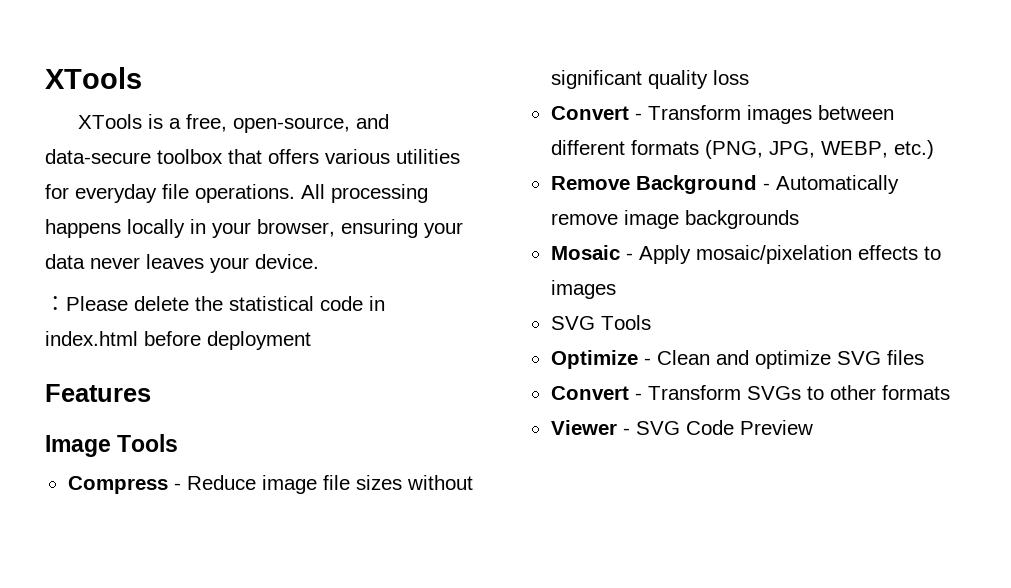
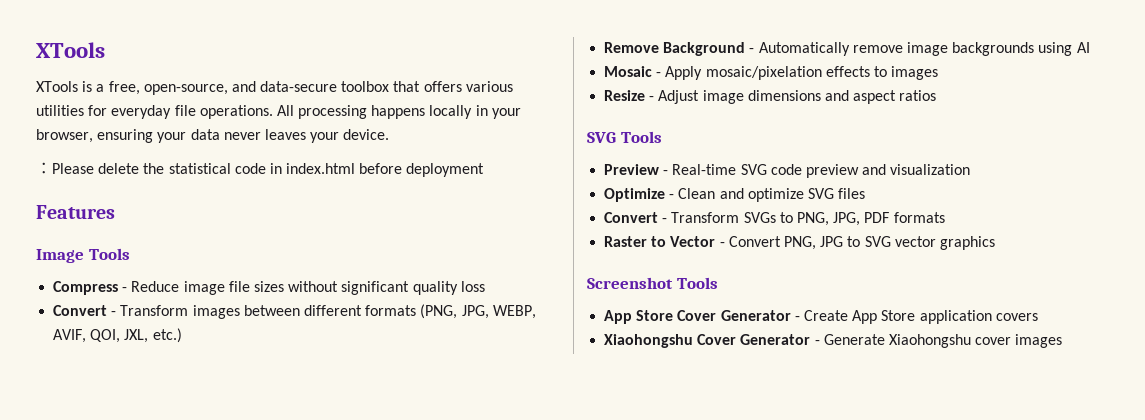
(888, 149) none -> [53,329,149,343] AVIF, QOI, JXL,
(799, 219) none -> [1038,42,1090,56] using AI
[550,315,651,330] SVG Tools -> [604,90,937,104] [587,131,662,143] [604,164,971,178] Resize - Adjust image dimensions and aspect ratios // SVG Tools // Preview - Real-time SVG code preview and visualization
[829,385,950,400] [550,420,813,435] other formats // Viewer - SVG Code Preview -> [796,212,945,226] [604,236,995,250] [587,277,718,289] [604,310,1038,324] [604,334,1063,348] PNG, JPG, PDF formats // Raster to Vector - Convert PNG, JPG to SVG vector graphics // Screenshot Tools // App Store Cover Generator - Create App Store application covers // Xiaohongshu Cover Generator - Generate Xiaohongshu cover images

